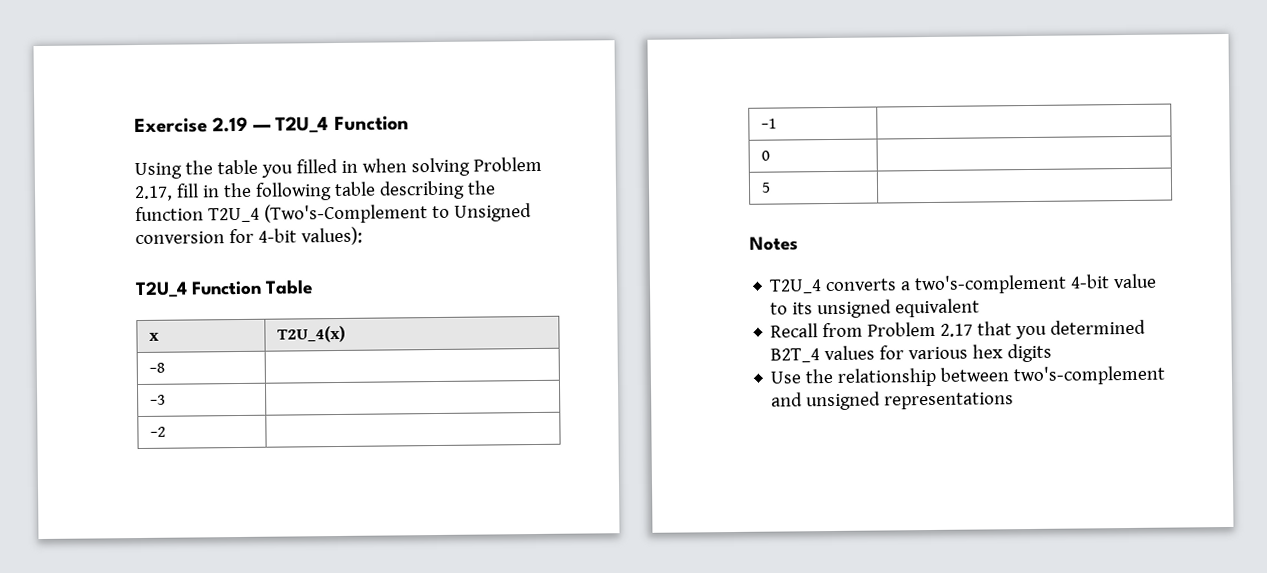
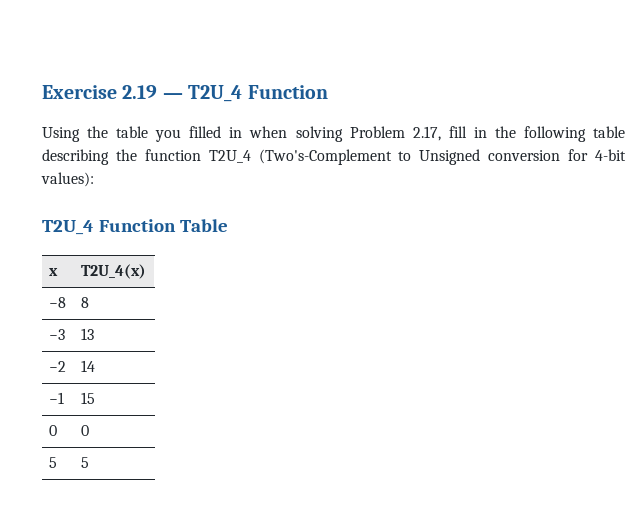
(165, 367) none -> [81,297,90,308] 8
(166, 399) none -> [81,328,95,340] 13
(166, 431) none -> [81,360,96,372] 14
(777, 123) none -> [81,392,96,404] 15
(770, 155) none -> [81,425,90,436] 0
[749,236,798,251] [769,273,1158,295] [770,298,981,319] [770,319,1147,340] [770,343,1053,363] [770,365,1167,387] [771,391,1015,411] // Notes // T2U_4 converts a two's-complement 4-bit value to its unsigned equivalent // Recall from Problem 2.17 that you determined B2T_4 values for various hex digits // Use the relationship between two's-complement and unsigned representations -> [81,457,90,468] 5

